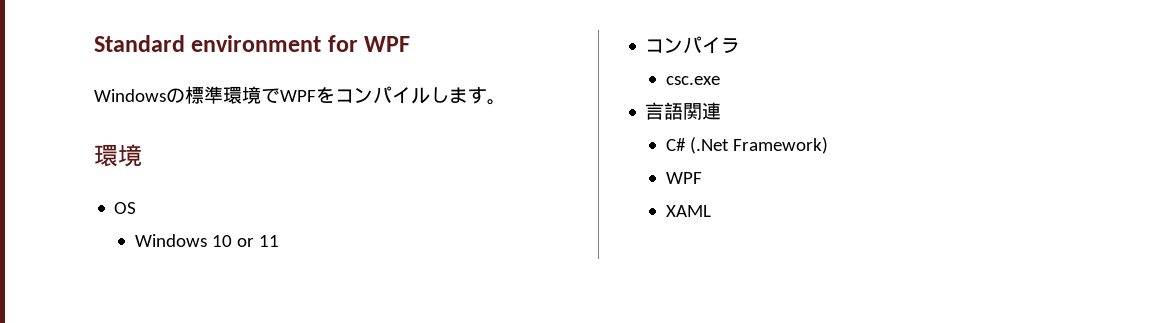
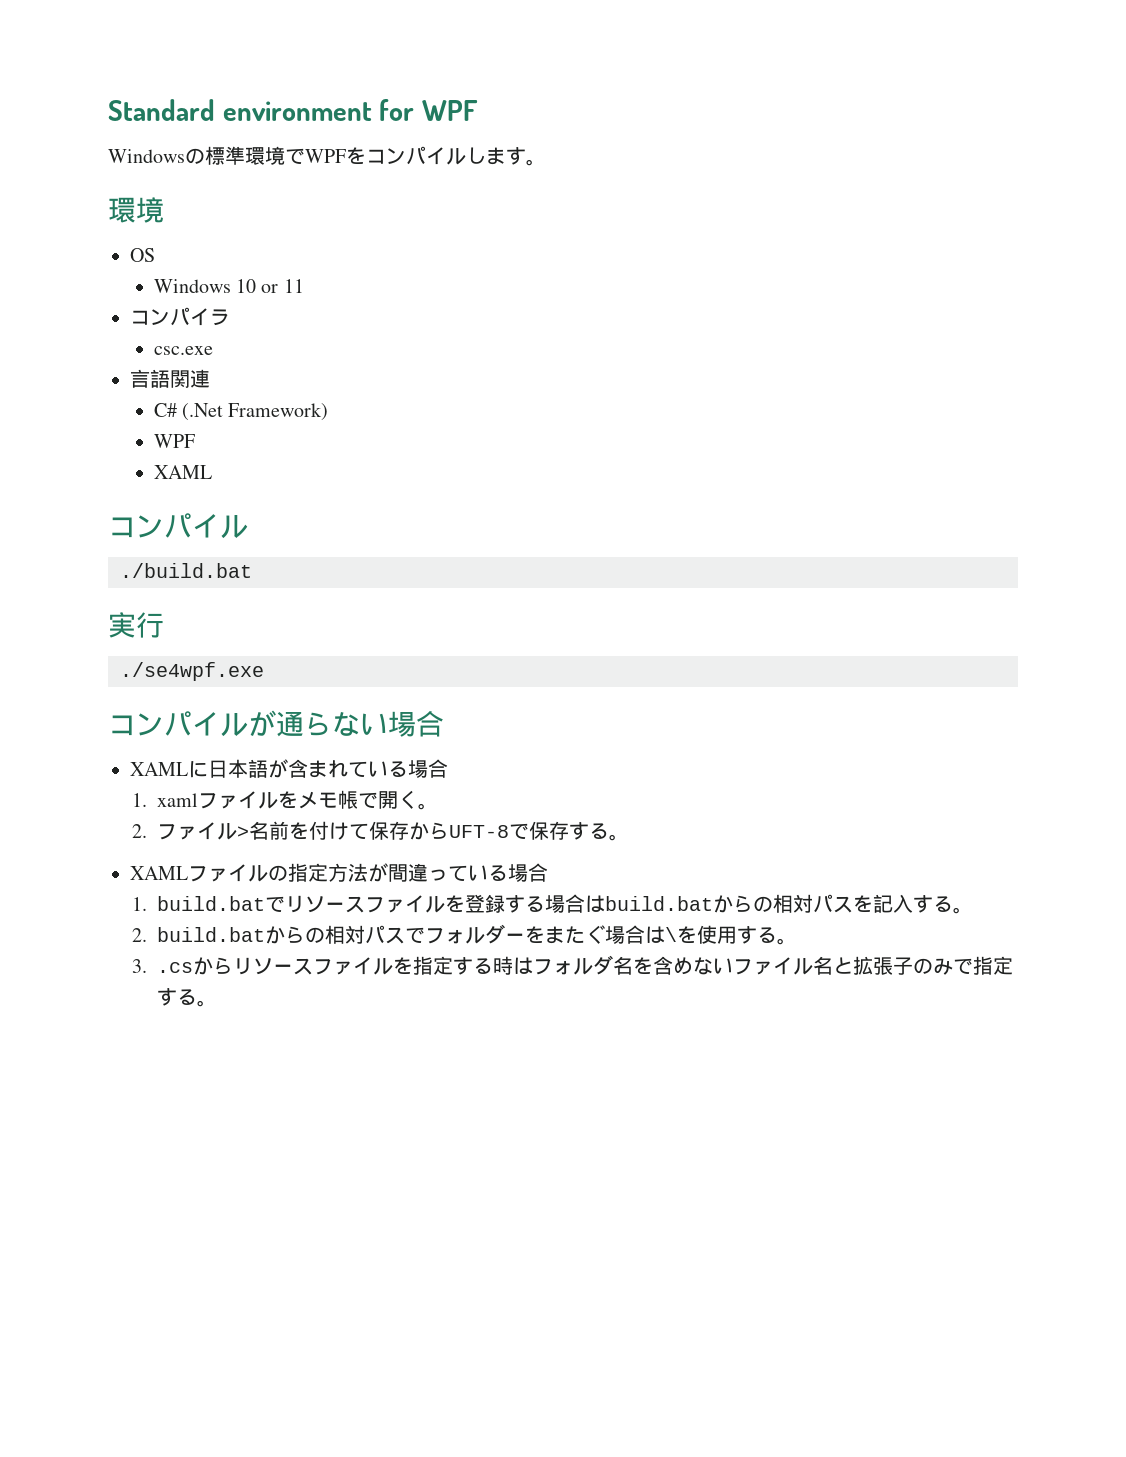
(711, 211) none -> [108,513,248,539] [120,563,252,578] [108,612,164,638] [120,662,264,681] [108,710,444,737] [130,759,448,778] [131,790,438,810] [131,821,629,841] [130,863,548,882] [131,894,973,914] [131,924,797,945] [131,955,1013,975] [156,988,217,1007] // コンパイル // ./build.bat // 実行 // ./se4wpf.exe // コンパイルが通らない場合 // XAMLに日本語が含まれている場合 // 1. xamlファイルをメモ帳で開く。 // 2.ファイル>名前を付けて保存からUFT-8で保存する。 // XAMLファイルの指定方法が間違っている場合 // 1. build.batでリソースファイルを登録する場合はbuild.batからの相対パスを記入する。 // 2. build.batからの相対パスでフォルダーをまたぐ場合は\を使用する。 // 3. .csからリソースファイルを指定する時はフォルダ名を含めないファイル名と拡張子のみで指定する。

